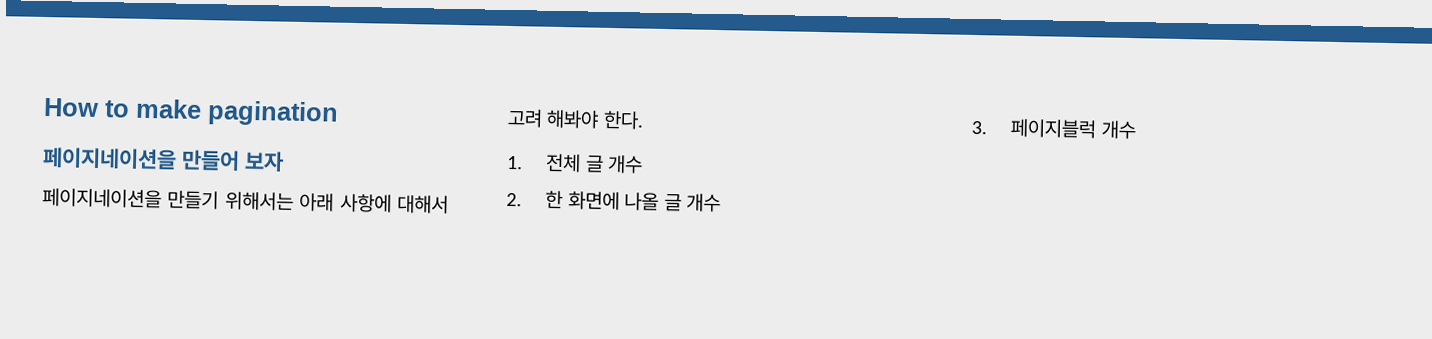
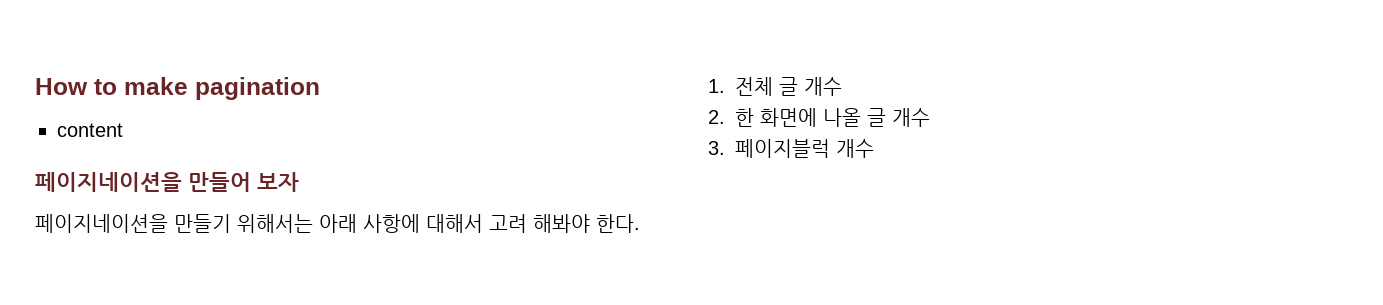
(339, 113) none -> [57,123,123,137] // content

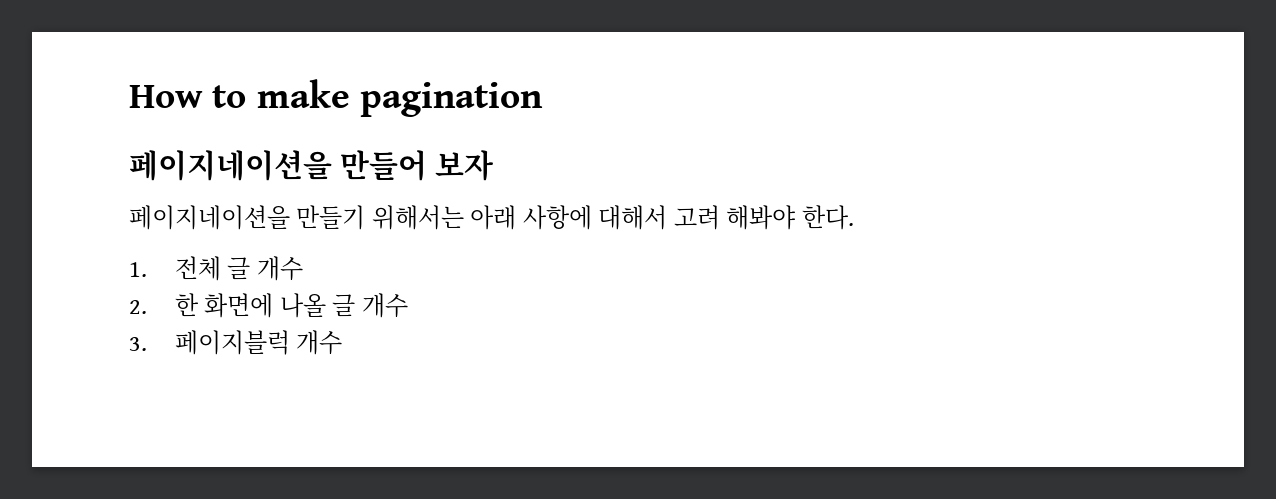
[57,123,123,137] // content -> (543, 99) none

